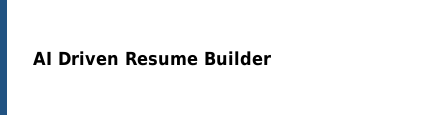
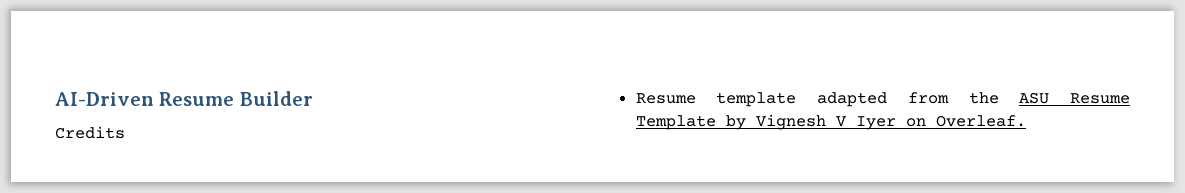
[33,51,119,66] AI Driven -> [55,92,154,106] AI-Driven
(271, 58) none -> [55,126,125,139] [635,92,1130,107] [635,114,1026,130] // Credits // Resume template adapted from the ASU Resume Template by Vignesh V Iyer on Overleaf.

